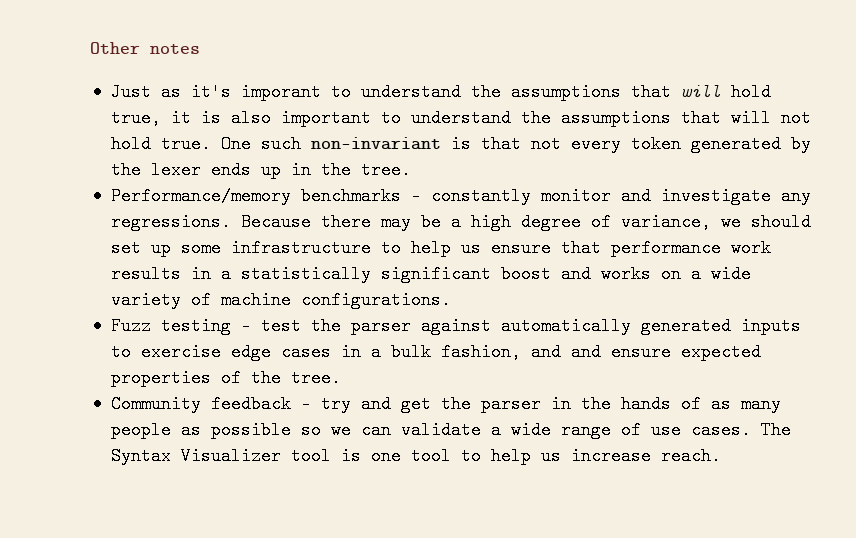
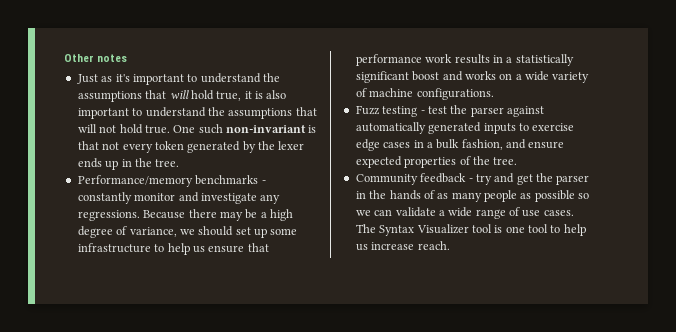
[240,83,321,101] imporant -> [132,74,184,85] important
[570,343,601,361] and -> (526, 144) none

